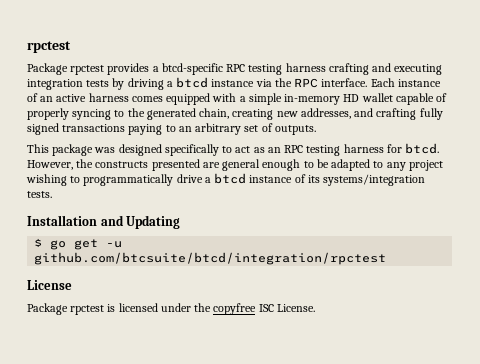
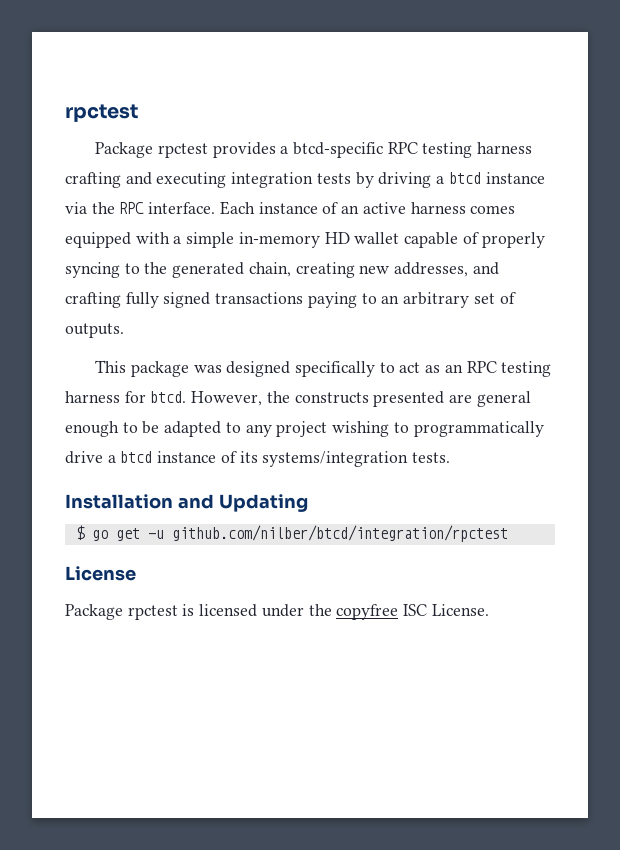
[34,252,387,265] github.com/btcsuite/btcd/integration/rpctest -> [171,525,508,542] github.com/nilber/btcd/integration/rpctest

